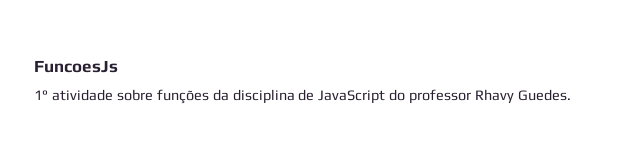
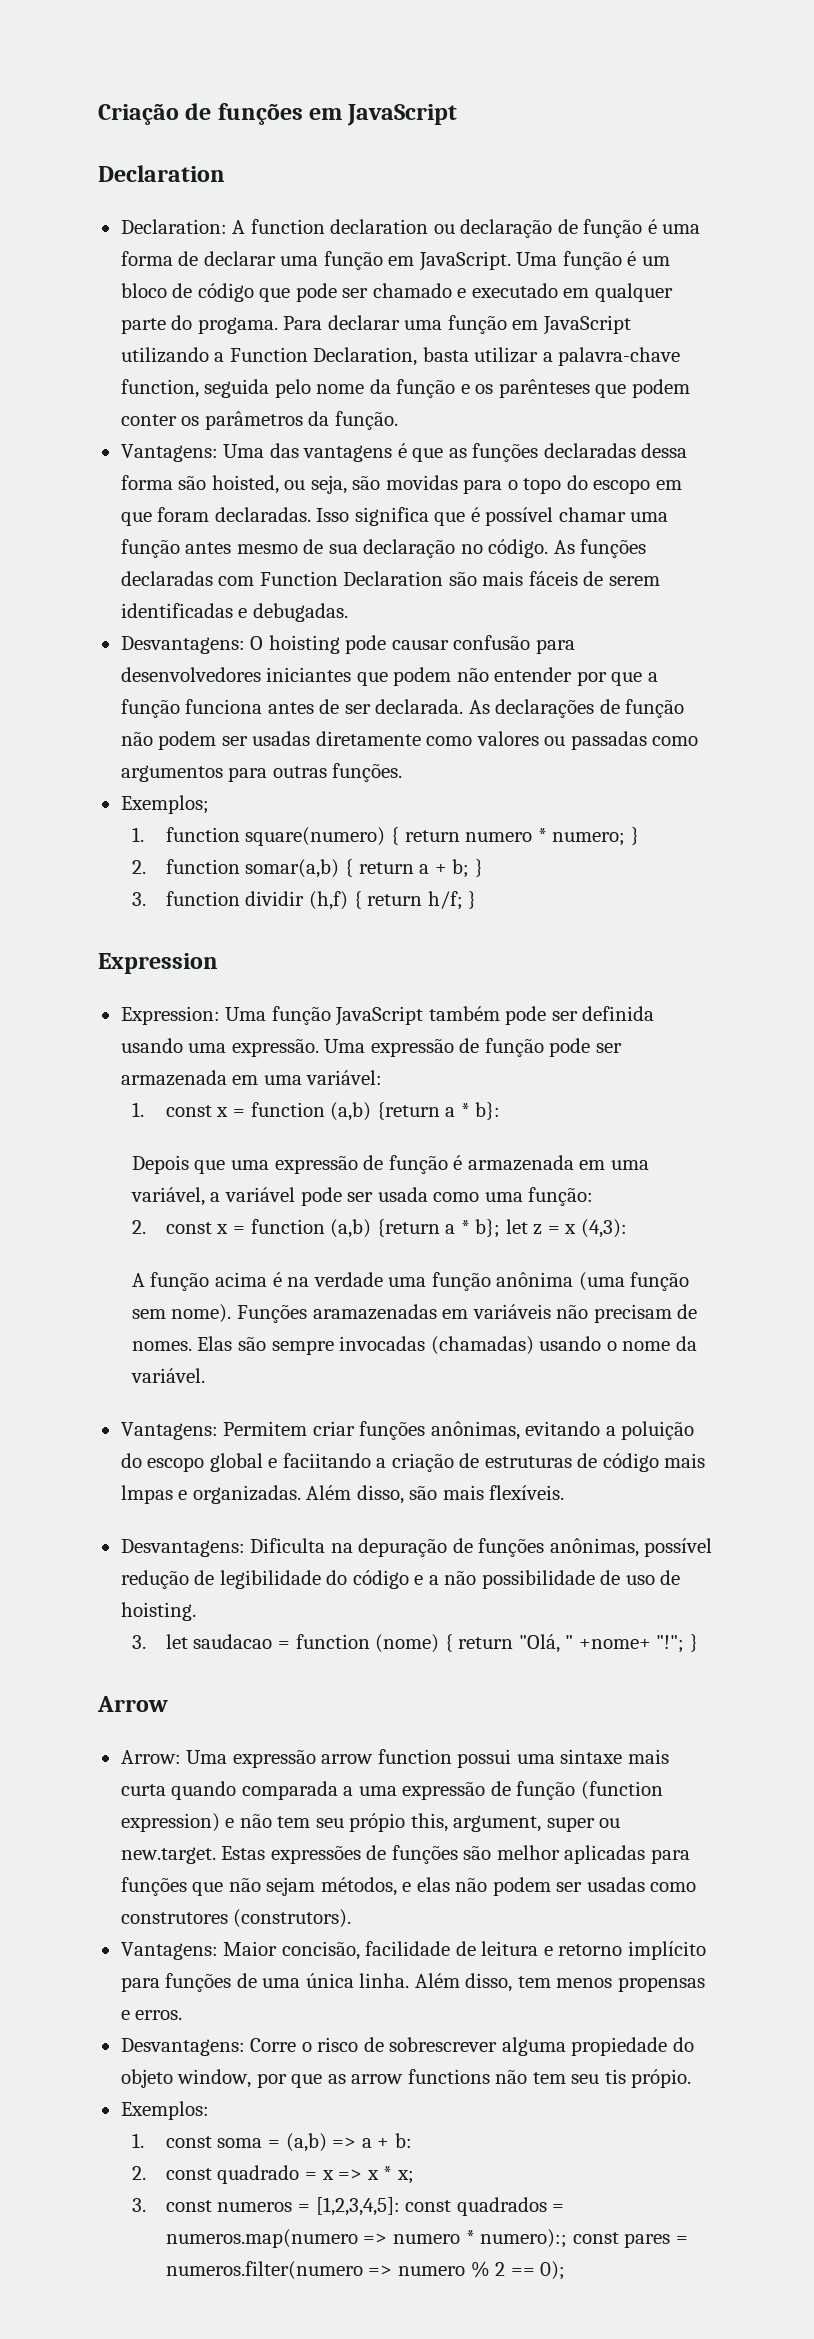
[34,60,118,73] [34,89,572,104] FuncoesJs // 1° atividade sobre funções da disciplina de JavaScript do professor Rhavy Guedes. -> [98,103,458,126] [98,165,225,182] [120,219,701,238] [120,251,670,271] [120,283,673,302] [120,315,631,335] [120,347,681,366] [120,379,690,398] [120,411,398,430] [120,443,688,462] [120,475,682,494] [120,507,669,526] [120,539,647,558] [120,571,660,586] [120,603,348,622] [120,635,575,654] [120,667,658,686] [120,699,685,718] [120,731,699,750] [120,763,403,782] [120,795,209,814] [131,827,639,846] [131,859,483,878] [131,891,477,910] [98,953,218,974] [120,1006,655,1026] [120,1038,622,1057] [120,1070,383,1086] [131,1102,501,1121] [131,1155,649,1174] [130,1187,594,1206] [131,1219,627,1238] [131,1272,690,1291] [131,1304,698,1323] [131,1336,697,1355] [130,1368,205,1383] [120,1421,695,1440] [120,1453,706,1472] [120,1485,565,1504] [120,1538,713,1557] [120,1570,681,1589] [120,1602,196,1621] [131,1634,698,1653] [97,1696,168,1712] [120,1749,669,1768] [120,1781,663,1800] [120,1813,621,1832] [120,1845,690,1864] [120,1877,697,1896] [120,1909,352,1928] [120,1941,706,1960] [120,1973,705,1992] [120,2010,183,2020] [120,2037,694,2056] [120,2069,692,2088] [120,2101,209,2120] [131,2133,412,2152] [131,2165,414,2184] [131,2197,565,2216] [165,2229,688,2248] [165,2261,566,2280] Criação de funções em JavaScript // Declaration // Declaration: A function declaration ou declaração de função é uma forma de declarar uma função em JavaScript. Uma função é um bloco de código que pode ser chamado e executado em qualquer parte do progama. Para declarar uma função em JavaScript utilizando a Function Declaration, basta utilizar a palavra-chave function, seguida pelo nome da função e os parênteses que podem conter os parâmetros da função. // Vantagens: Uma das vantagens é que as funções declaradas dessa forma são hoisted, ou seja, são movidas para o topo do escopo em que foram declaradas. Isso significa que é possível chamar uma função antes mesmo de sua declaração no código. As funções declaradas com Function Declaration são mais fáceis de serem identificadas e debugadas. // Desvantagens: O hoisting pode causar confusão para desenvolvedores iniciantes que podem não entender por que a função funciona antes de ser declarada. As declarações de função não podem ser usadas diretamente como valores ou passadas como argumentos para outras funções. // Exemplos; // 1. function square(numero) { return numero * numero; } // 2. function somar(a,b) { return a + b; } // 3. function dividir (h,f) { return h/f; } // Expression // Expression: Uma função JavaScript também pode ser definida usando uma expressão. Uma expressão de função pode ser armazenada em uma variável: // 1. const x = function (a,b) {return a * b}: // Depois que uma expressão de função é armazenada em uma variável, a variável pode ser usada como uma função: // 2. const x = function (a,b) {return a * b}; let z = x (4,3): // A função acima é na verdade uma função anônima (uma função sem nome). Funções aramazenadas em variáveis não precisam de nomes. Elas são sempre invocadas (chamadas) usando o nome da variável. // Vantagens: Permitem criar funções anônimas, evitando a poluição do escopo global e faciitando a criação de estruturas de código mais lmpas e organizadas. Além disso, são mais flexíveis. // Desvantagens: Dificulta na depuração de funções anônimas, possível redução de legibilidade do código e a não possibilidade de uso de hoisting. // 3. let saudacao = function (nome) { return "Olá, " +nome+ "!"; } // Arrow // Arrow: Uma expressão arrow function possui uma sintaxe mais curta quando comparada a uma expressão de função (function expression) e não tem seu própio this, argument, super ou new.target. Estas expressões de funções são melhor aplicadas para funções que não sejam métodos, e elas não podem ser usadas como construtores (construtors). // Vantagens: Maior concisão, facilidade de leitura e retorno implícito para funções de uma única linha. Além disso, tem menos propensas e erros. // Desvantagens: Corre o risco de sobrescrever alguma propiedade do objeto window, por que as arrow functions não tem seu tis própio. // Exemplos: // 1. const soma = (a,b) => a + b: // 2. const quadrado = x => x * x; // 3. const numeros = [1,2,3,4,5]: const quadrados = numeros.map(numero => numero * numero):; const pares = numeros.filter(numero => numero % 2 == 0);

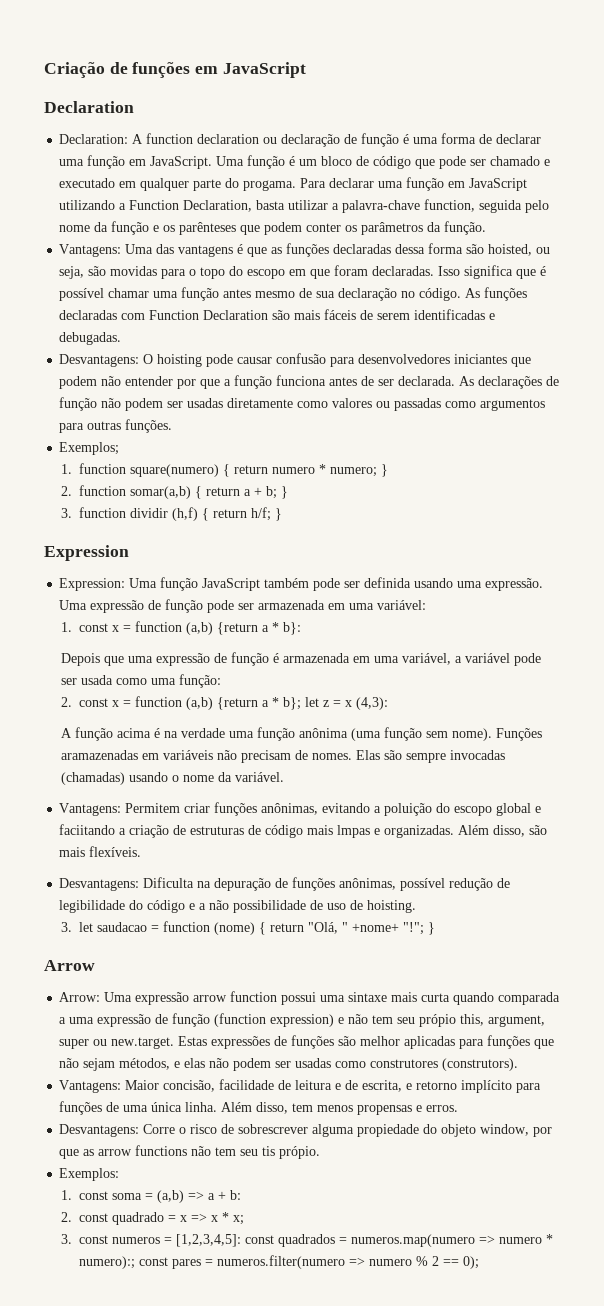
(553, 1951) none -> [345,1080,413,1092] de escrita, e

